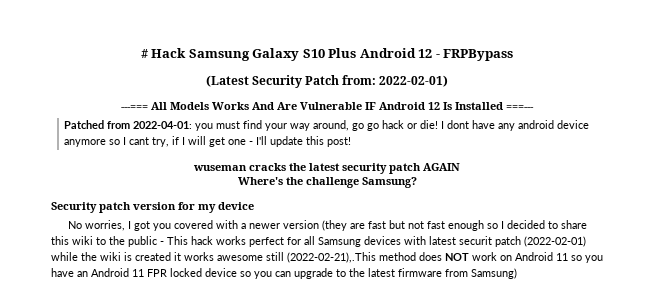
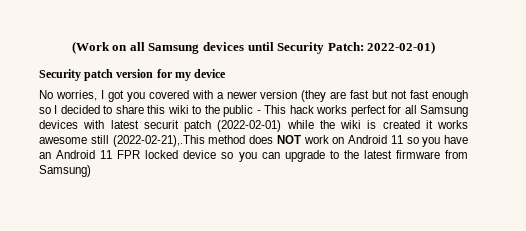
[140,48,514,61] [205,75,449,88] [121,102,534,110] [64,120,590,131] [64,136,352,147] [193,163,460,174] [237,177,417,188] # Hack Samsung Galaxy S10 Plus Android 12 - FRPBypass // (Latest Security Patch from: 2022-02-01) // ---=== All Models Works And Are Vulnerable IF Android 12 Is Installed ===--- // Patched from 2022-04-01: you must find your way around, go go hack or die! I dont have any android device anymore so I cant try, if I will get one - I'll update this post! // wuseman cracks the latest security patch AGAIN // Where's the challenge Samsung? -> [71,41,436,54] (Work on all Samsung devices until Security Patch: 2022-02-01)

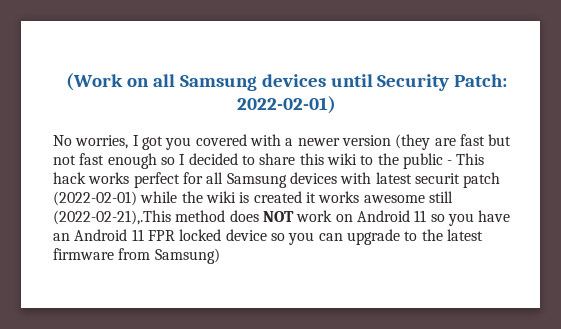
[39,69,227,81] // Security patch version for my device -> (336, 105) none

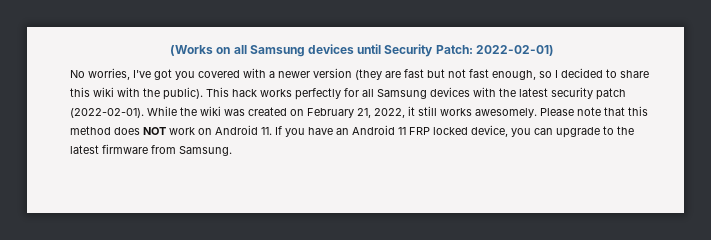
[65,73,123,91] (Work -> [170,45,214,56] (Works
[132,135,139,146] I -> [133,70,151,78] I've
[107,153,157,169] enough -> [492,70,536,80] enough,
[360,153,453,169] to the public - -> [117,87,203,100] with the public).
[133,172,180,188] perfect -> [295,88,341,100] perfectly
[375,172,501,188] [53,191,453,206] [53,210,171,225] latest securit patch (2022-02-01) while the wiki is created it works awesome still (2022-02-21),.This -> [499,87,626,100] [70,106,648,118] the latest security patch (2022-02-01). While the wiki was created on February 21, 2022, it still works awesomely. Please note that this
[414,210,445,222] 11 so -> [261,126,282,135] 11. If
[147,229,285,241] FPR locked device so -> [409,125,508,137] FRP locked device,
[154,248,220,264] Samsung) -> [179,146,232,156] Samsung.

